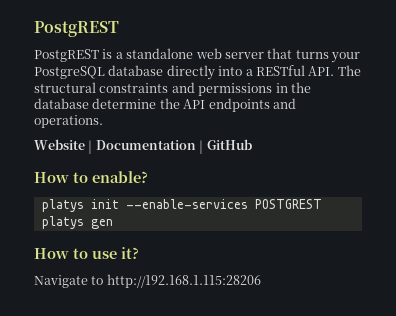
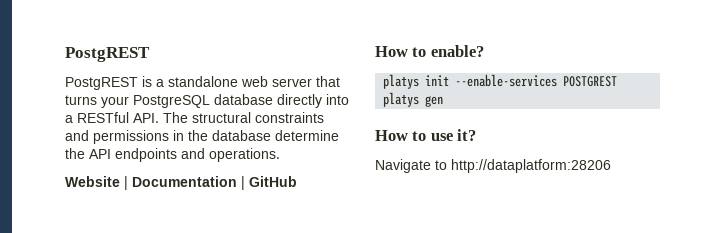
[106,274,261,288] http://192.168.1.115:28206 -> [451,159,611,173] http://dataplatform:28206

